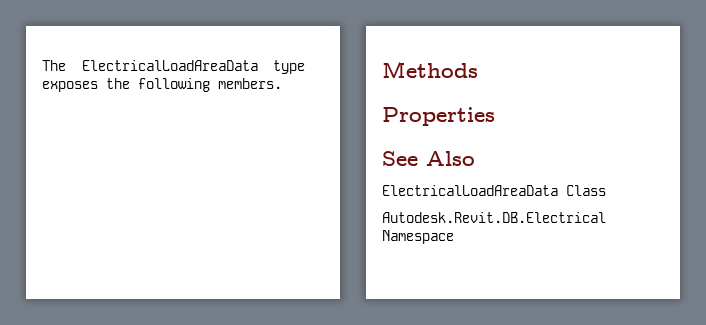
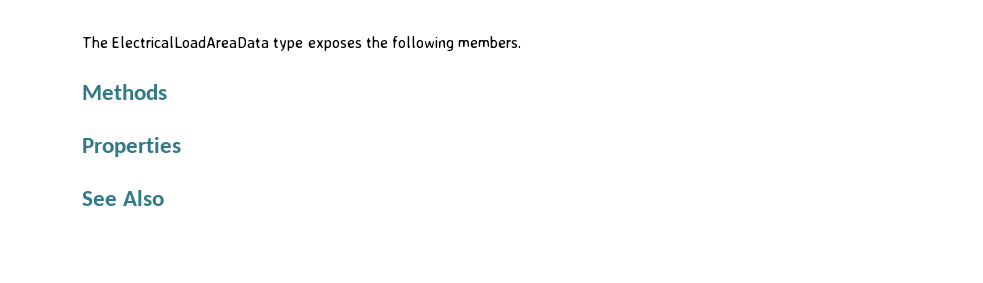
[382,185,606,196] [382,212,606,223] [382,230,454,244] // ElectricalLoadAreaData Class // Autodesk.Revit.DB.Electrical Namespace -> (165, 198) none

